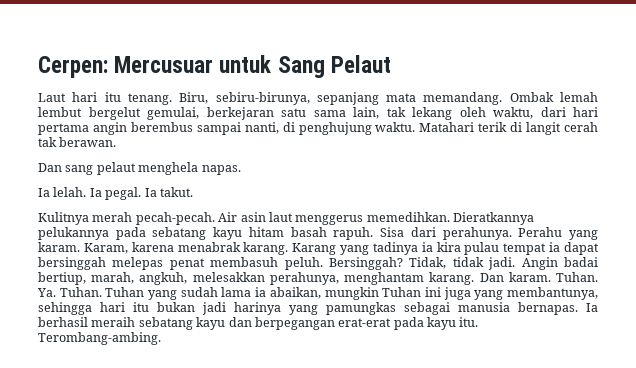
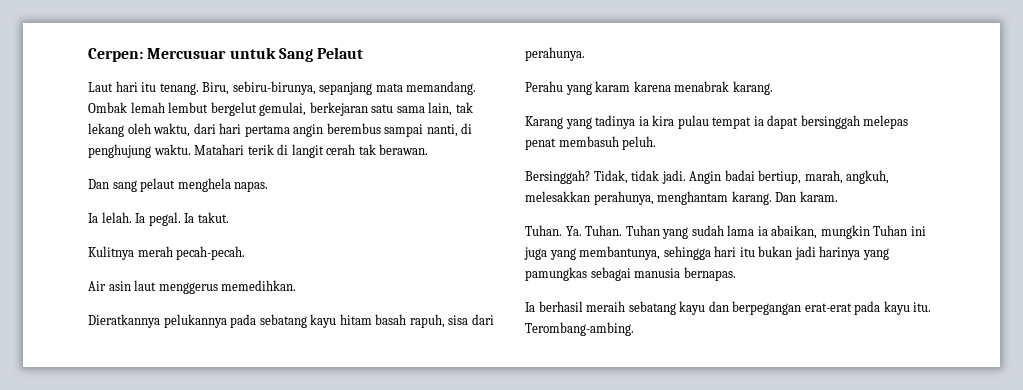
(215, 218) none -> (246, 253) //
(450, 217) none -> (297, 285) //
[333,227,405,240] rapuh. Sisa -> [409,314,469,328] rapuh, sisa
(512, 233) none -> (585, 54) //
[38,242,128,254] karam. Karam, -> [595,81,631,92] karam
(289, 248) none -> (773, 88) //
(323, 263) none -> (657, 143) //
(551, 277) none -> (838, 196) //
(578, 308) none -> (736, 274) //

